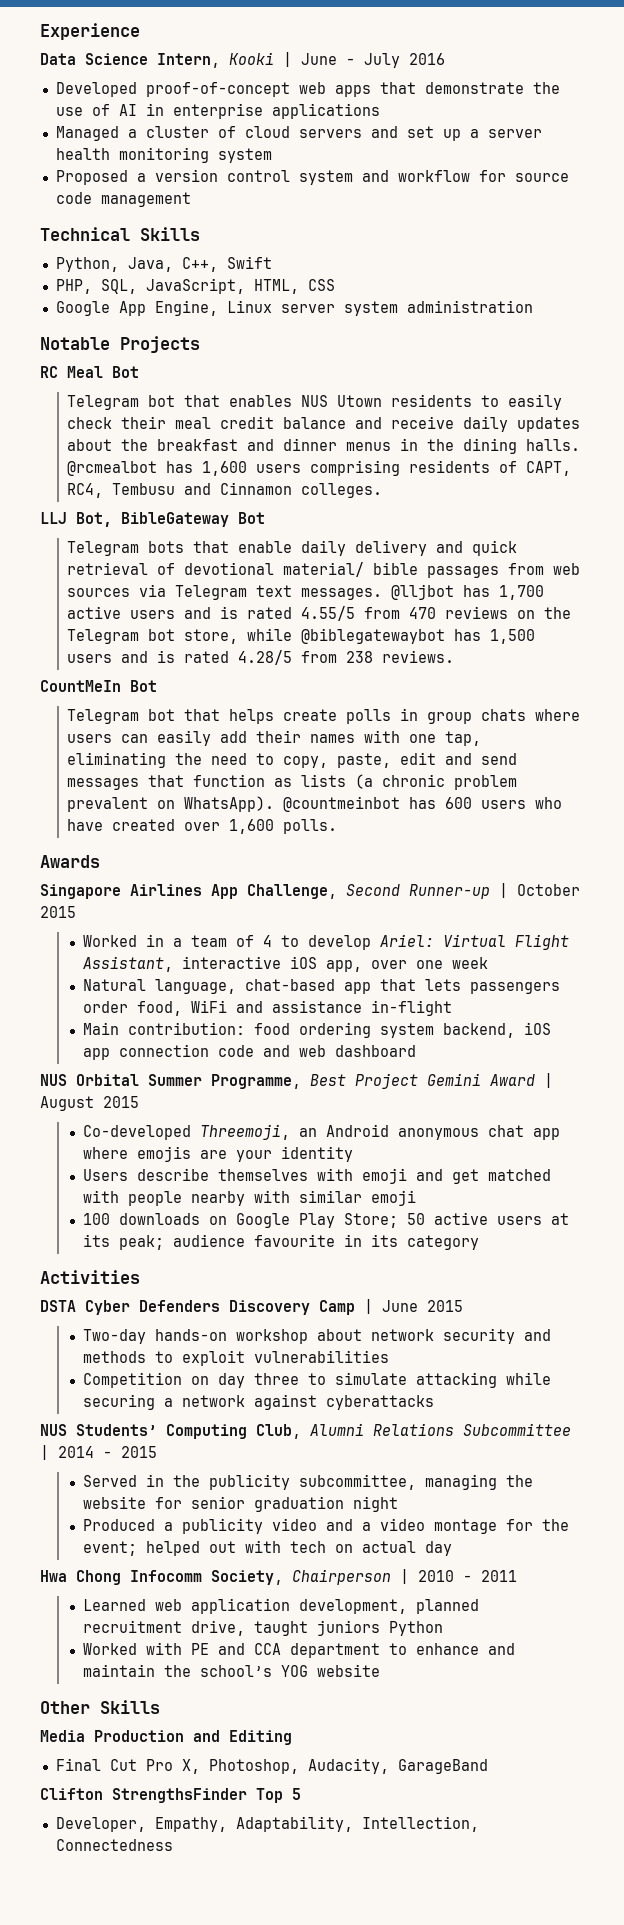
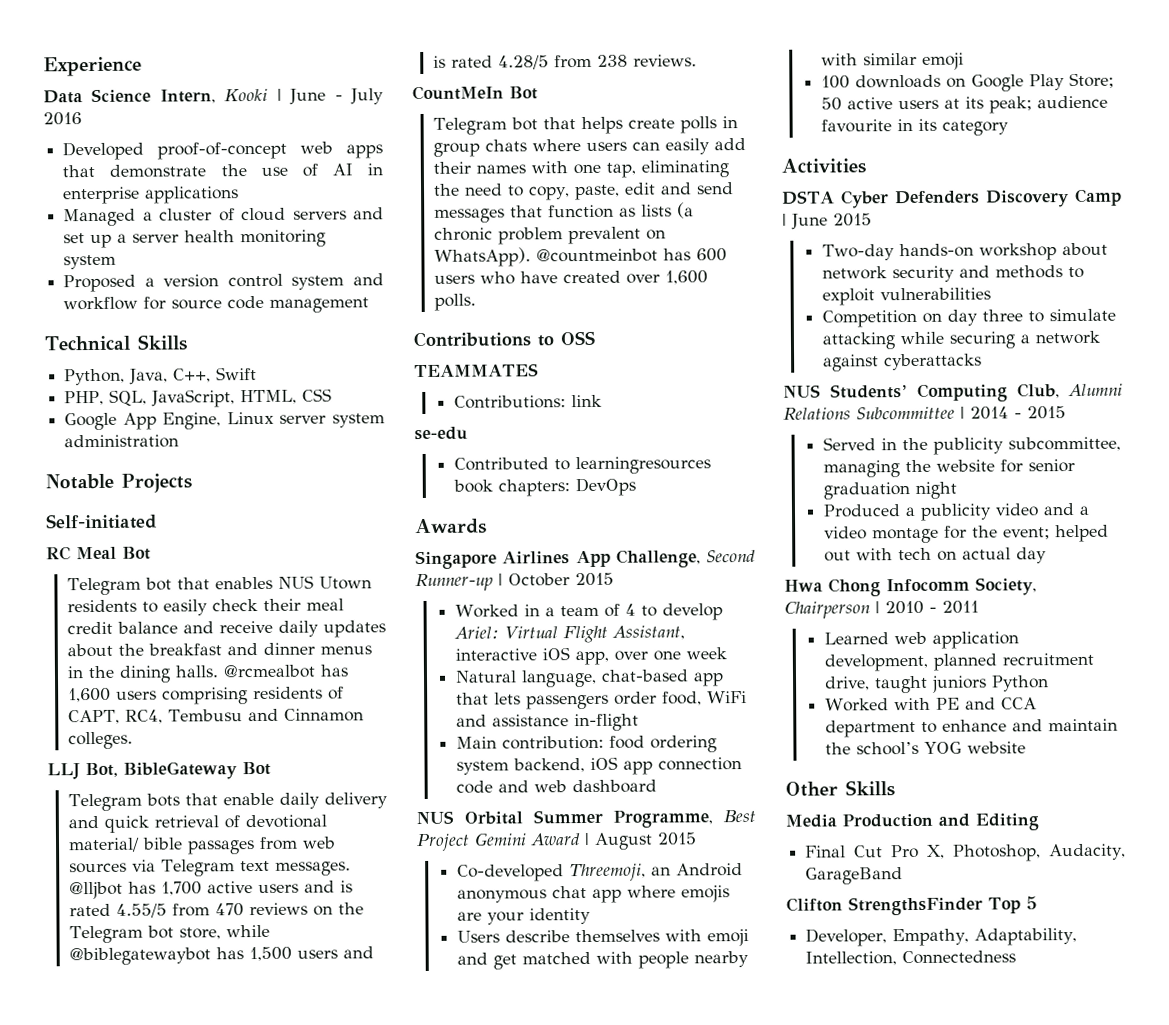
(200, 344) none -> [46,513,158,530] // Self-initiated
(337, 826) none -> [413,330,595,348] [414,363,539,378] [453,394,602,409] [414,426,468,441] [453,456,711,475] [452,477,636,497] // Contributions to OSS // TEAMMATES // Contributions: link // se-edu // Contributed to learningresources book chapters: DevOps

